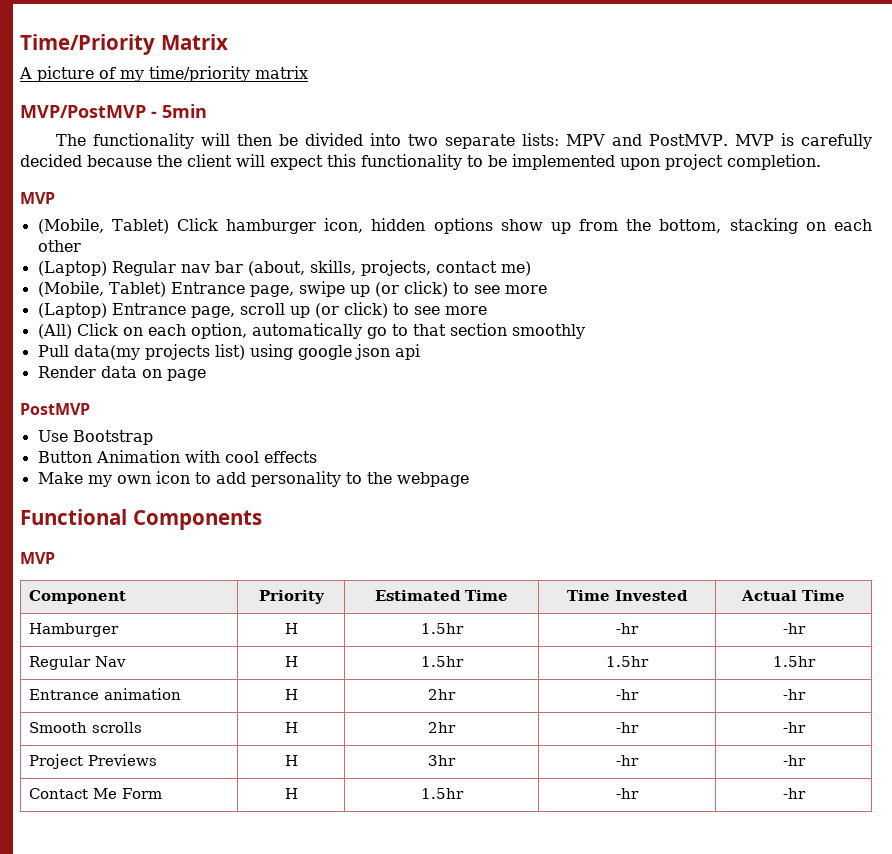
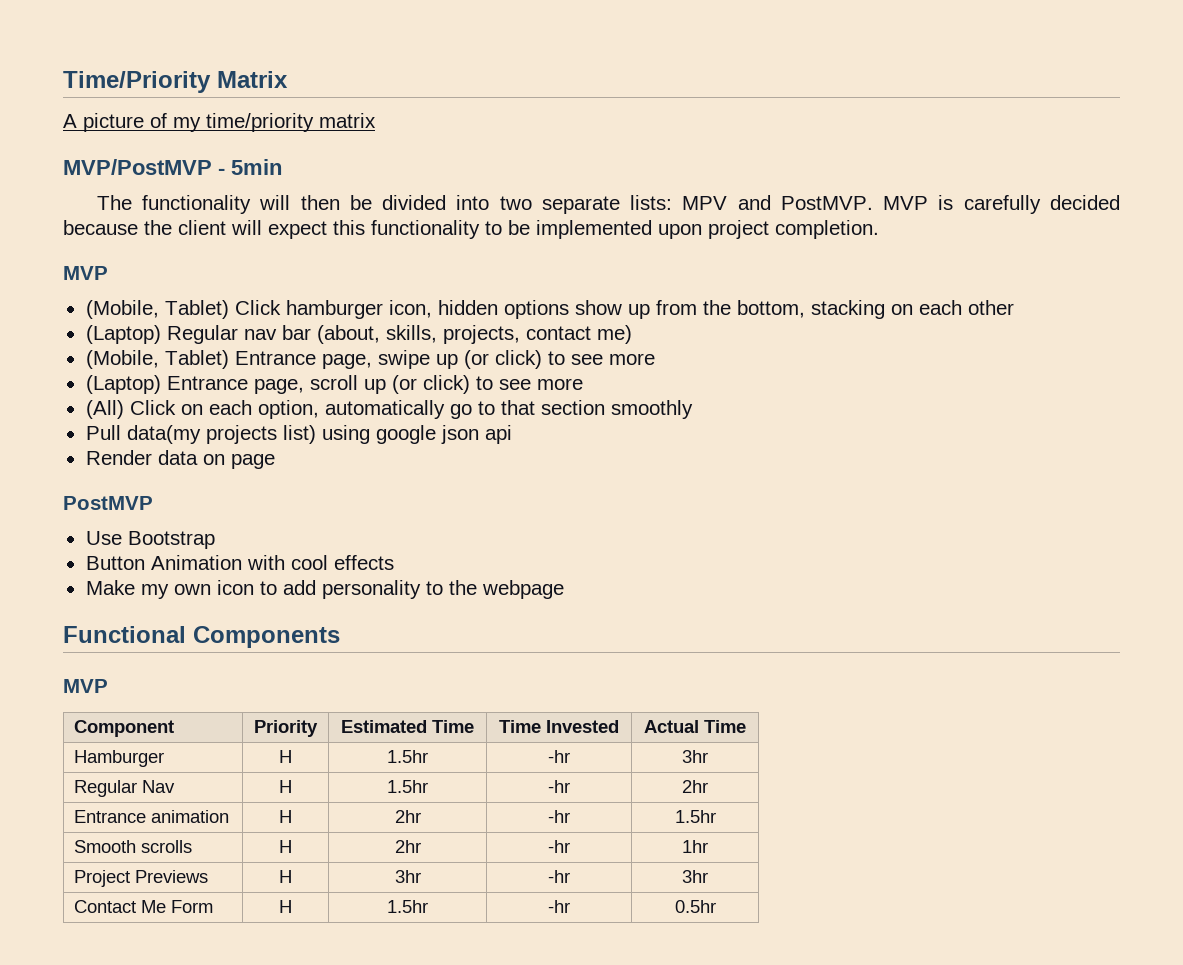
[782,623,806,634] -hr -> [682,750,708,763] 3hr
[606,656,649,667] [772,656,816,667] 1.5hr | 1.5hr -> [548,780,570,793] [682,780,708,793] -hr | 2hr
[782,689,806,700] -hr -> [674,810,716,823] 1.5hr
[782,722,806,733] -hr -> [682,840,708,853] 1hr
[782,755,806,766] -hr -> [682,870,708,883] 3hr
[782,788,806,799] -hr -> [674,900,716,913] 0.5hr

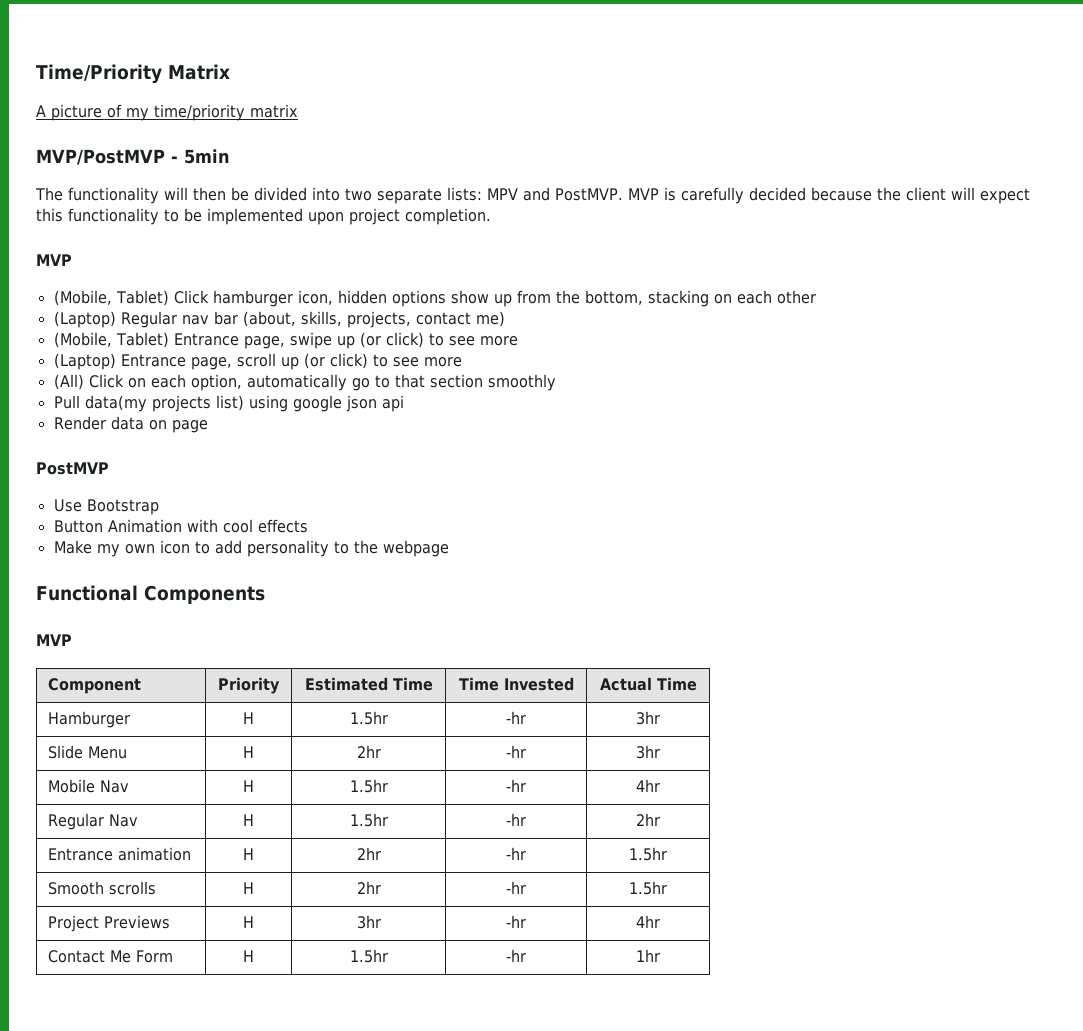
(708, 756) none -> [48,745,128,759] [243,746,254,758] [356,745,381,758] [506,745,526,758] [636,745,660,759] [48,779,130,793] [243,780,254,792] [349,779,388,793] [506,779,526,792] [636,779,660,792] // Slide Menu | H | 2hr | -hr | 3hr // Mobile Nav | H | 1.5hr | -hr | 4hr
[682,840,708,853] 1hr -> [629,881,667,895] 1.5hr
[682,870,708,883] 3hr -> [636,915,660,928] 4hr
[674,900,716,913] 0.5hr -> [636,949,660,962] 1hr

